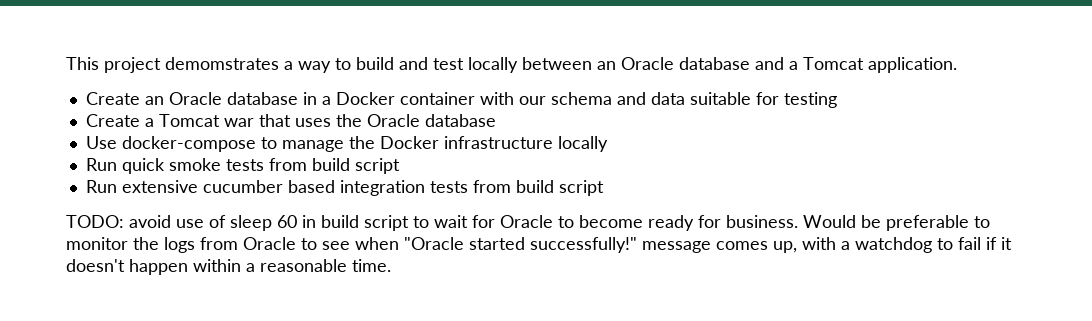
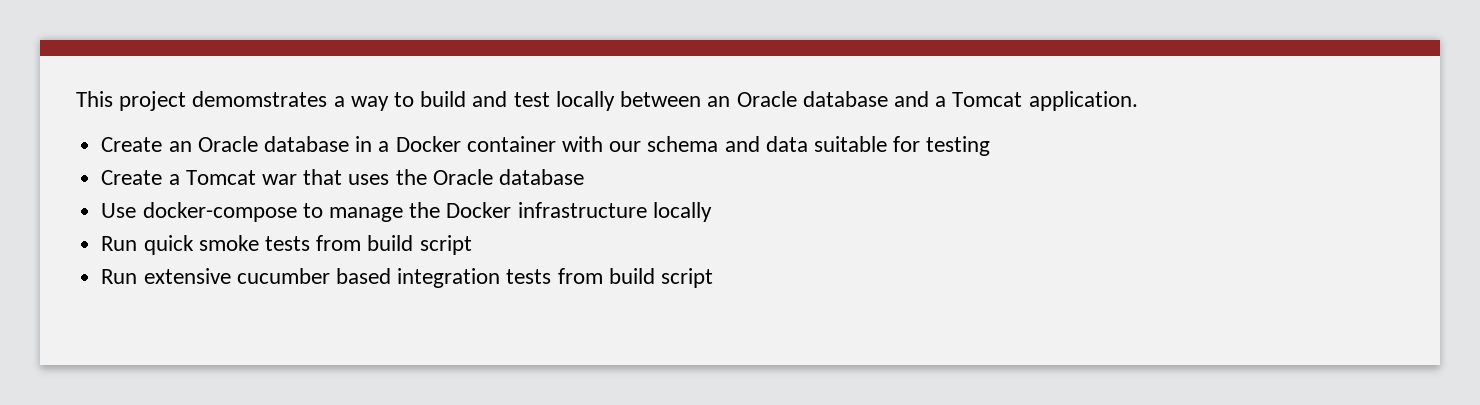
[66,215,990,231] [66,237,1012,253] [66,259,391,275] // TODO: avoid use of sleep 60 in build script to wait for Oracle to become ready for business. Would be preferable to monitor the logs from Oracle to see when "Oracle started successfully!" message comes up, with a watchdog to fail if it doesn't happen within a reasonable time. -> (713, 278) none

